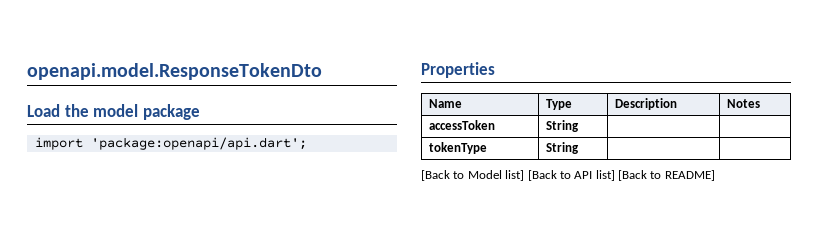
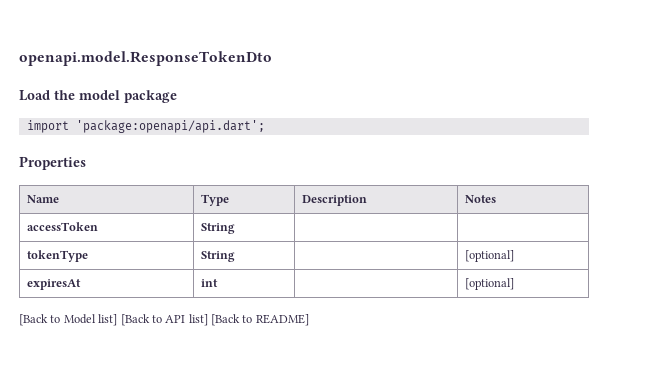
(579, 148) none -> [464,250,514,262] [26,279,81,290] [200,279,218,287] [464,278,514,290] [optional] // expiresAt | int | | [optional]

